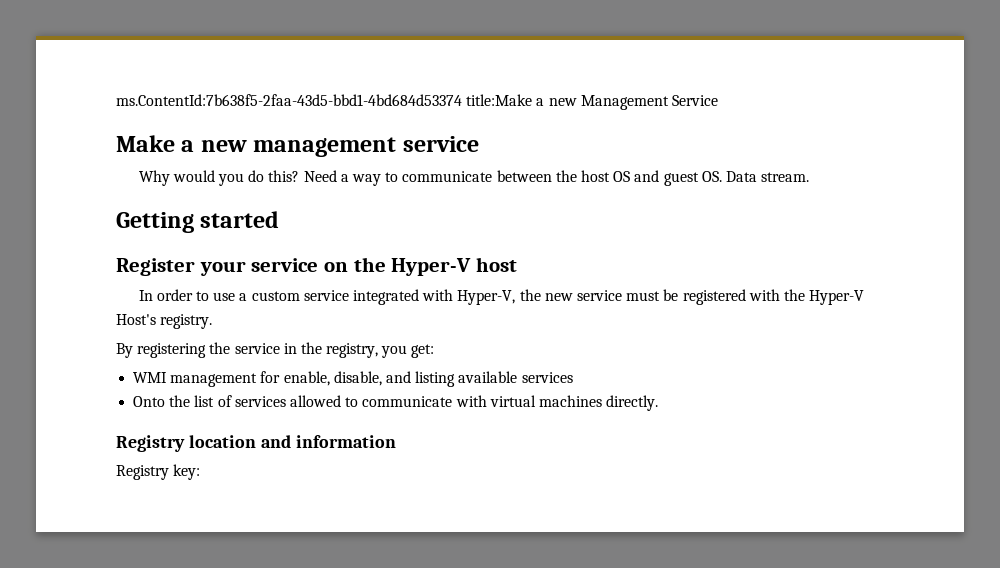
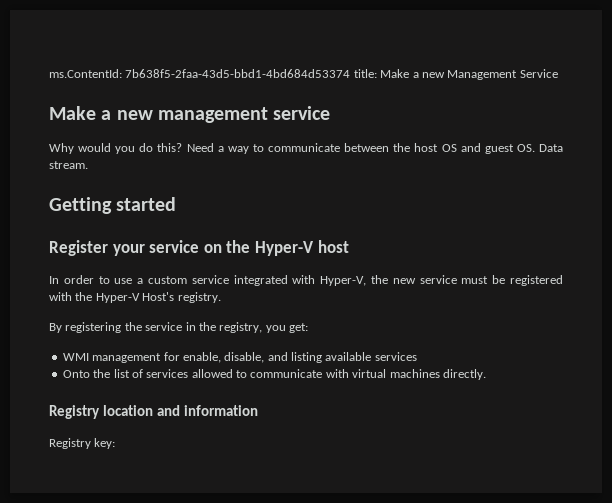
[116,94,533,106] ms.ContentId:7b638f5-2faa-43d5-bbd1-4bd684d53374 title:Make -> [49,69,410,78] ms.ContentId: 7b638f5-2faa-43d5-bbd1-4bd684d53374 title: Make

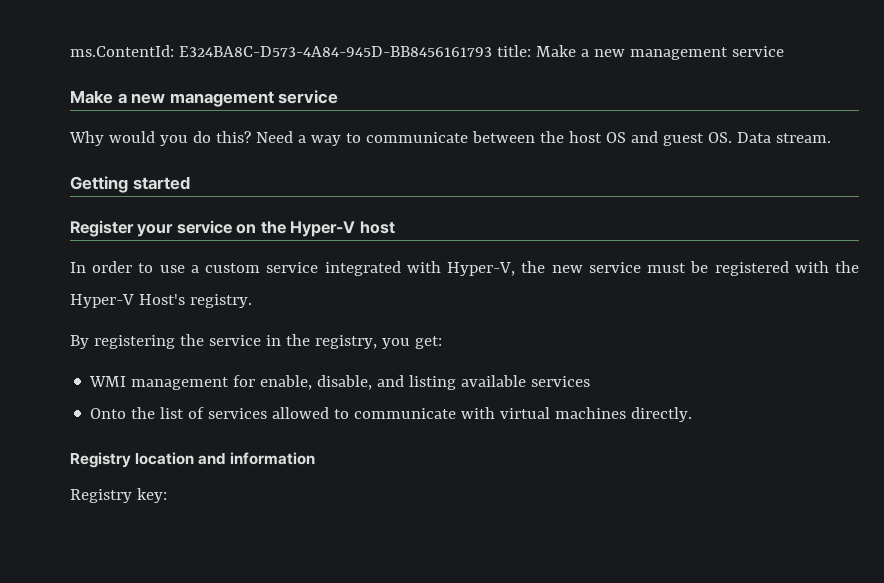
[125,69,351,78] 7b638f5-2faa-43d5-bbd1-4bd684d53374 -> [178,46,492,57] E324BA8C-D573-4A84-945D-BB8456161793
[447,69,558,80] Management Service -> [629,46,784,60] management service

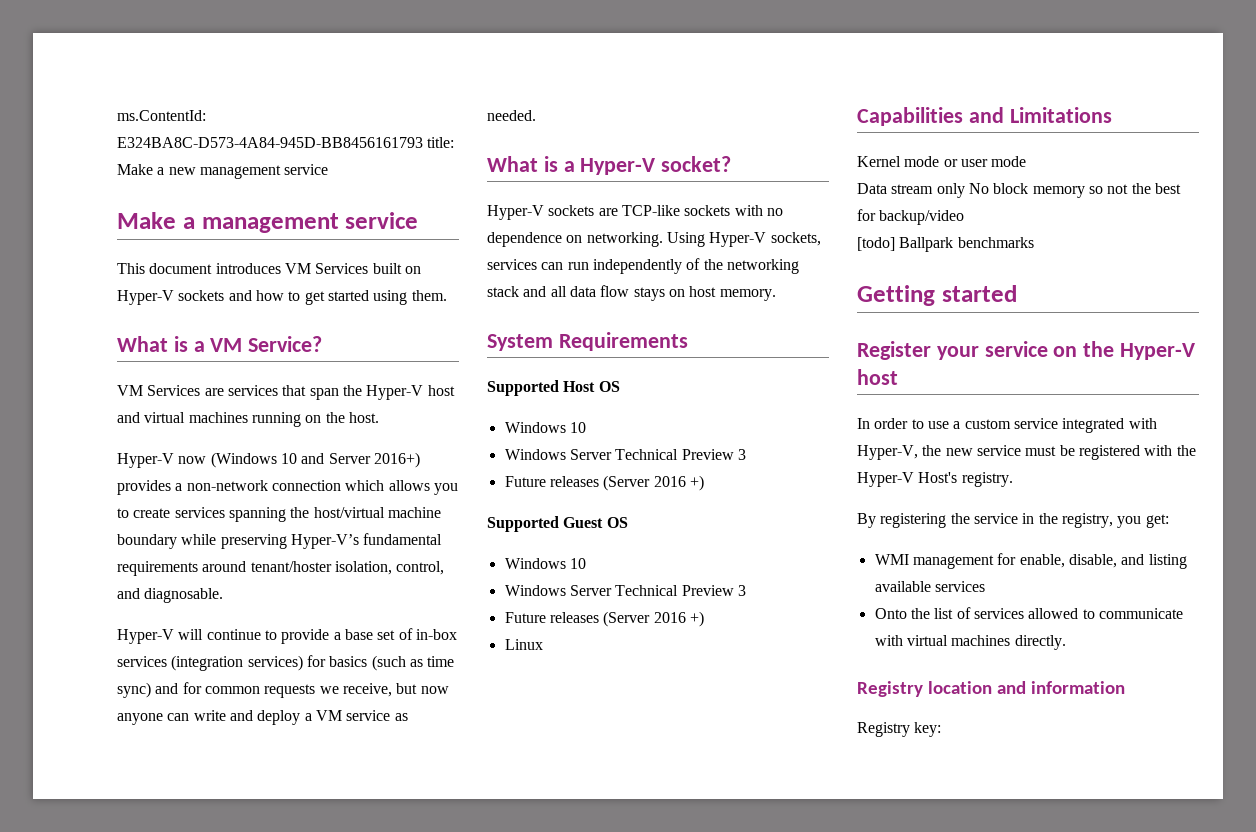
[131,90,339,107] [69,131,831,146] new management service // Why would you do this? Need a way to communicate between the host OS and guest OS. Data stream. -> [201,212,419,233] [117,263,421,274] [117,290,447,305] [117,336,323,352] [117,385,455,400] [117,412,379,427] [117,452,420,468] [117,480,458,495] [117,507,441,522] [117,533,443,549] [117,561,445,576] [117,588,224,603] [117,628,457,644] [117,655,455,671] [117,682,449,698] [117,710,408,725] [487,110,536,121] [487,156,732,175] [487,205,783,220] [487,232,821,247] [487,258,799,274] [487,285,776,301] [487,332,688,351] [487,380,620,396] [504,422,586,433] [504,449,746,460] [504,475,704,491] [487,516,628,532] [504,558,586,569] [504,585,746,596] [504,611,704,627] [504,639,543,650] [857,107,1112,126] [857,156,1027,167] [857,183,1181,198] [857,209,965,225] [857,237,1034,252] management service // This document introduces VM Services built on Hyper-V sockets and how to get started using them. // What is a VM Service? // VM Services are services that span the Hyper-V host and virtual machines running on the host. // Hyper-V now (Windows 10 and Server 2016+) provides a non-network connection which allows you to create services spanning the host/virtual machine boundary while preserving Hyper-V’s fundamental requirements around tenant/hoster isolation, control, and diagnosable. // Hyper-V will continue to provide a base set of in-box services (integration services) for basics (such as time sync) and for common requests we receive, but now anyone can write and deploy a VM service as needed. // What is a Hyper-V socket? // Hyper-V sockets are TCP-like sockets with no dependence on networking. Using Hyper-V sockets, services can run independently of the networking stack and all data flow stays on host memory. // System Requirements // Supported Host OS // Windows 10 // Windows Server Technical Preview 3 // Future releases (Server 2016 +) // Supported Guest OS // Windows 10 // Windows Server Technical Preview 3 // Future releases (Server 2016 +) // Linux // Capabilities and Limitations // Kernel mode or user mode // Data stream only No block memory so not the best for backup/video // [todo] Ballpark benchmarks

